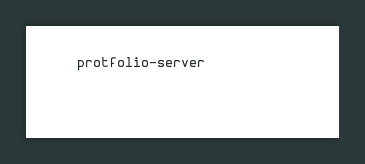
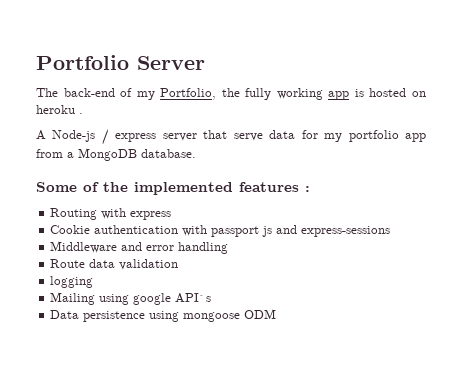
[77,57,205,71] protfolio-server -> [36,55,205,70] [36,88,426,100] [36,105,83,114] [36,129,426,145] [36,148,196,161] [36,182,310,195] [50,208,172,220] [50,225,391,237] [50,241,229,254] [50,259,179,270] [50,276,94,288] [50,292,212,305] [50,309,277,322] Portfolio Server // The back-end of my Portfolio, the fully working app is hosted on heroku . // A Node-js / express server that serve data for my portfolio app from a MongoDB database. // Some of the implemented features : // Routing with express // Cookie authentication with passport js and express-sessions // Middleware and error handling // Route data validation // logging // Mailing using google API`s // Data persistence using mongoose ODM

